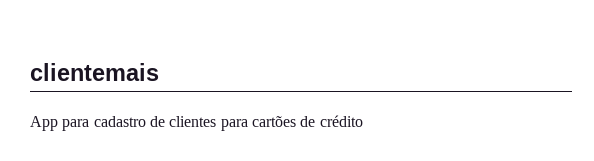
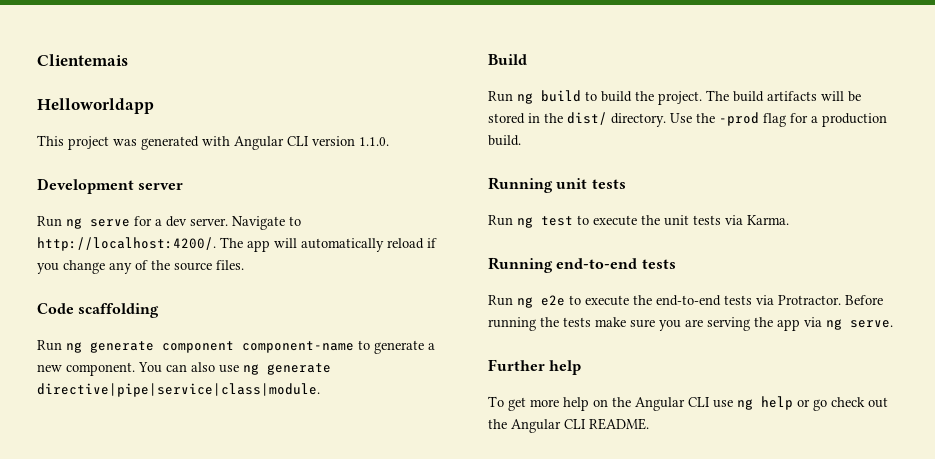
[30,63,159,81] [30,115,363,131] clientemais // App para cadastro de clientes para cartões de crédito -> [37,54,128,66] [37,98,154,114] [37,135,389,150] [37,178,184,194] [37,216,301,230] [37,237,437,252] [37,260,244,274] [37,303,160,318] [37,340,435,354] [37,362,331,376] [37,383,320,397] [488,54,527,65] [488,90,861,105] [488,112,887,127] [488,135,521,146] [488,177,626,193] [488,215,789,228] [488,257,676,273] [488,295,883,308] [488,317,893,331] [488,359,582,375] [488,396,888,411] [488,418,649,433] Clientemais // Helloworldapp // This project was generated with Angular CLI version 1.1.0. // Development server // Run ng serve for a dev server. Navigate to http://localhost:4200/. The app will automatically reload if you change any of the source files. // Code scaffolding // Run ng generate component component-name to generate a new component. You can also use ng generate directive|pipe|service|class|module. // Build // Run ng build to build the project. The build artifacts will be stored in the dist/ directory. Use the -prod flag for a production build. // Running unit tests // Run ng test to execute the unit tests via Karma. // Running end-to-end tests // Run ng e2e to execute the end-to-end tests via Protractor. Before running the tests make sure you are serving the app via ng serve. // Further help // To get more help on the Angular CLI use ng help or go check out the Angular CLI README.

